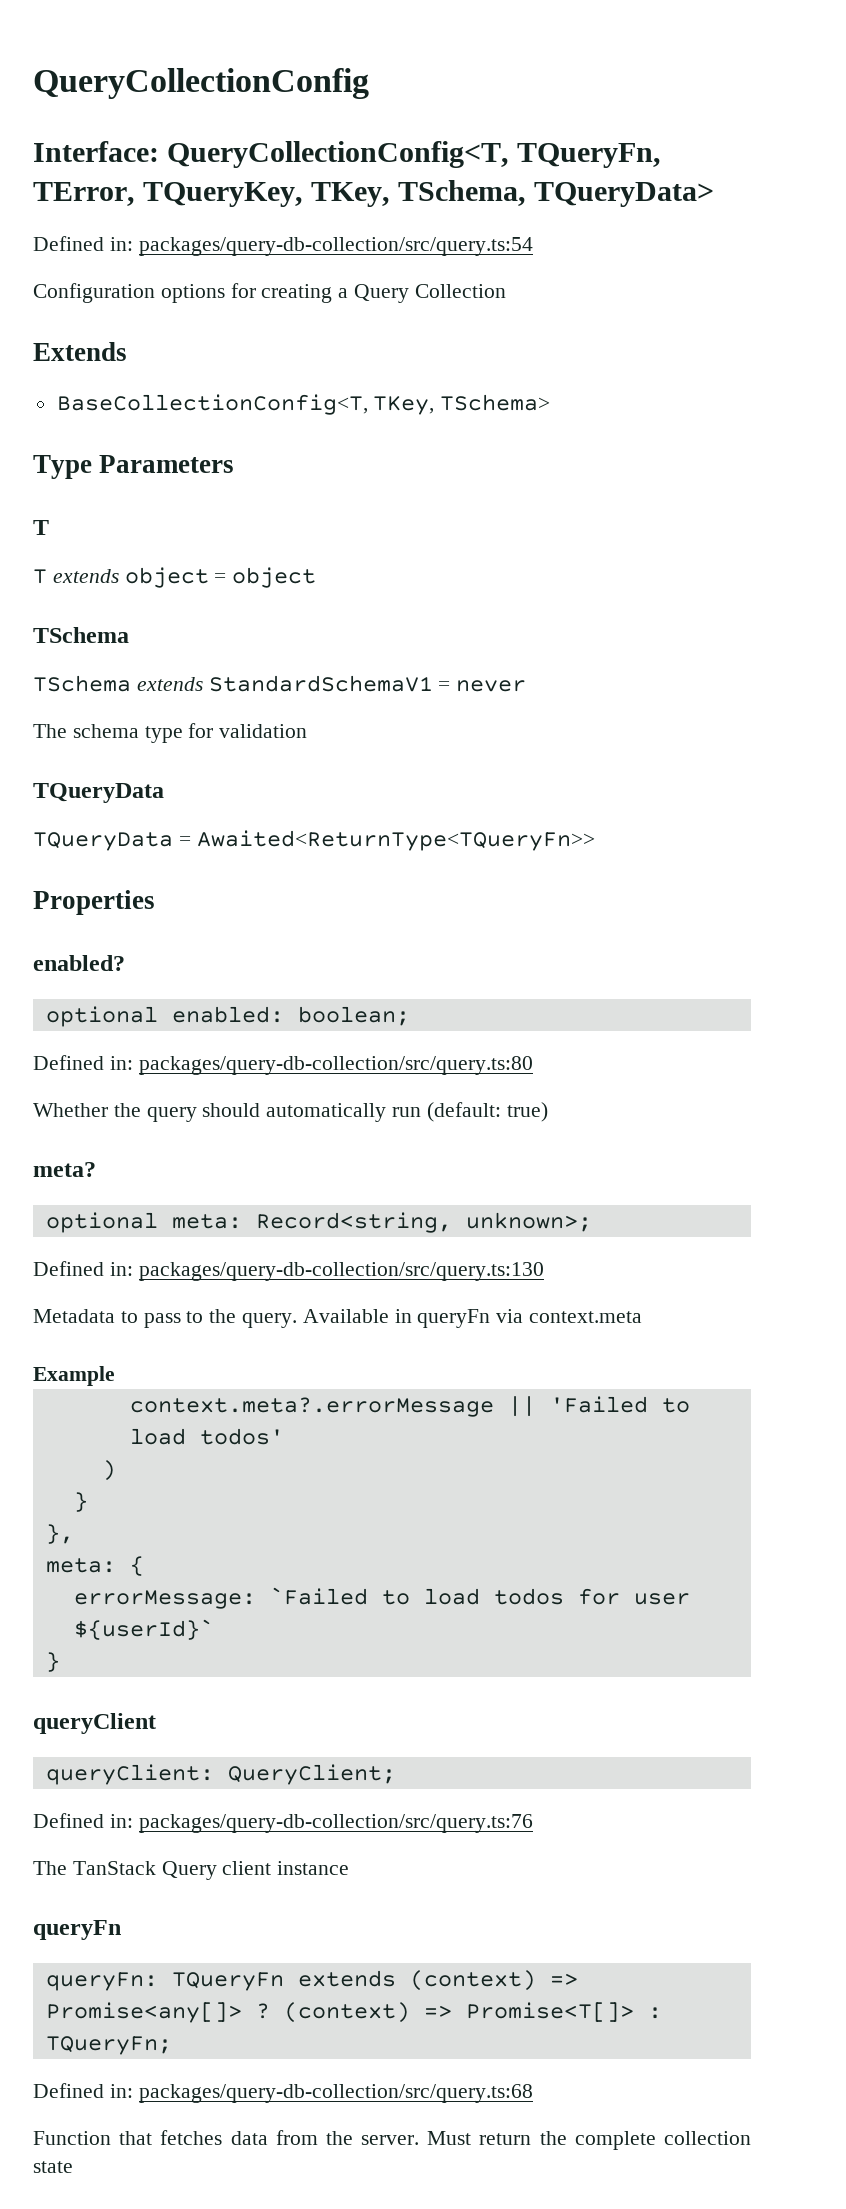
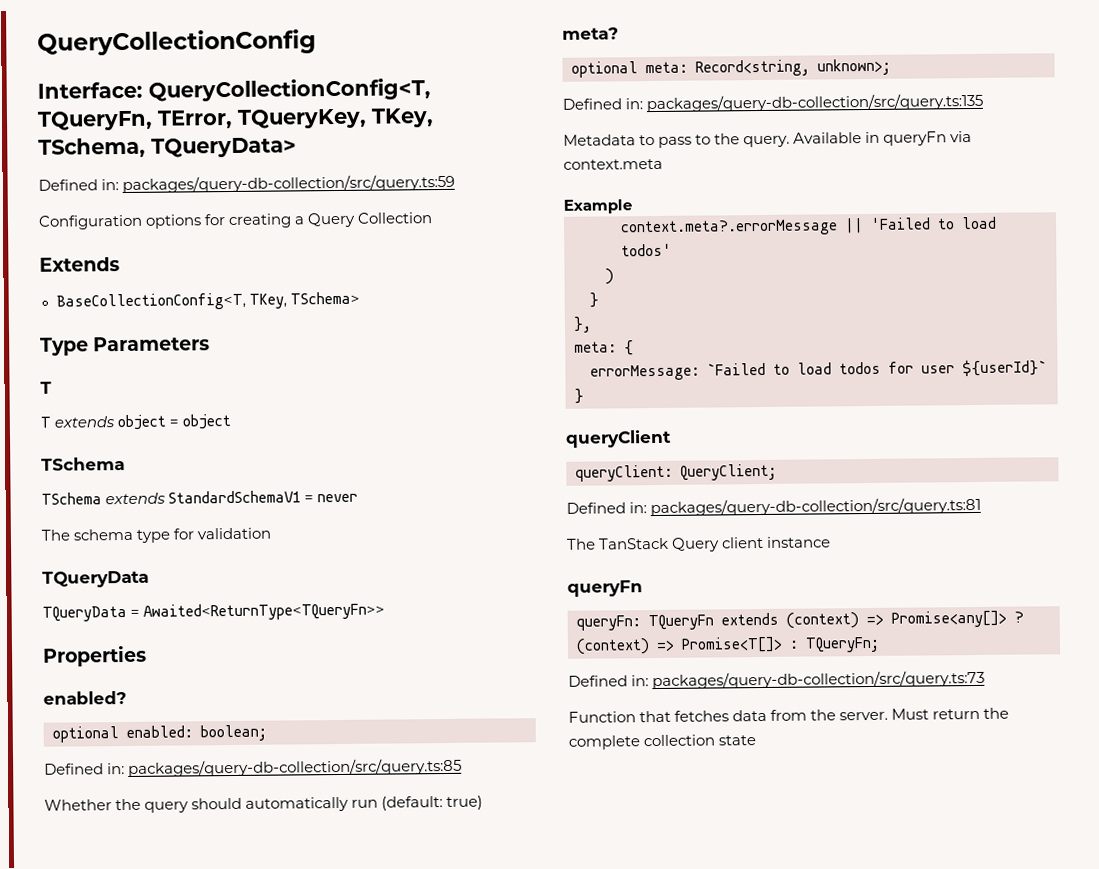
[138,237,533,256] packages/query-db-collection/src/query.ts:54 -> [122,173,456,194] packages/query-db-collection/src/query.ts:59
[138,1056,533,1075] packages/query-db-collection/src/query.ts:80 -> [128,757,463,777] packages/query-db-collection/src/query.ts:85
[138,1262,544,1281] packages/query-db-collection/src/query.ts:130 -> [646,92,984,113] packages/query-db-collection/src/query.ts:135
[138,1814,533,1833] packages/query-db-collection/src/query.ts:76 -> [650,496,982,517] packages/query-db-collection/src/query.ts:81
[138,2084,533,2103] packages/query-db-collection/src/query.ts:68 -> [652,669,986,690] packages/query-db-collection/src/query.ts:73

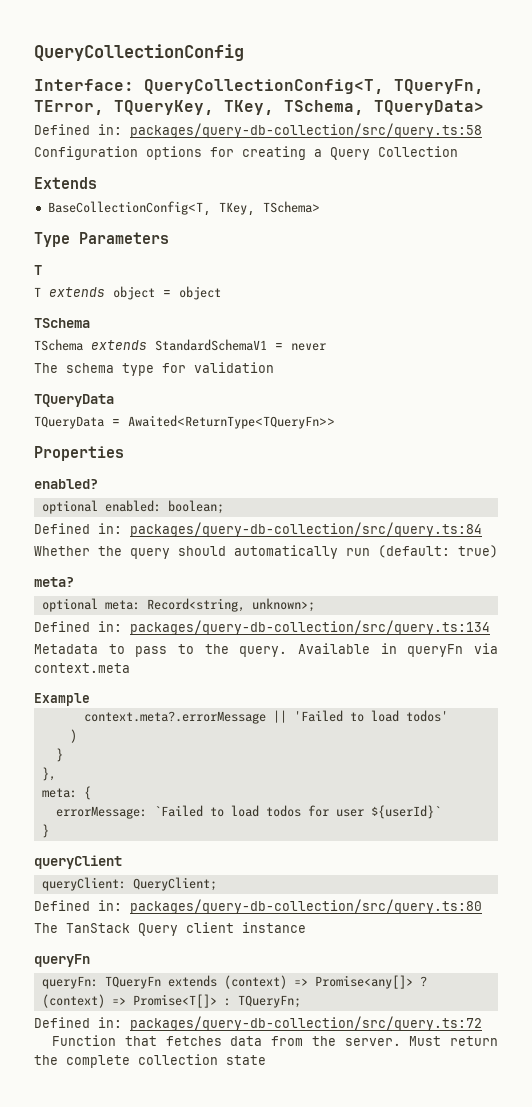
[122,173,456,194] packages/query-db-collection/src/query.ts:59 -> [130,123,482,138] packages/query-db-collection/src/query.ts:58
[128,757,463,777] packages/query-db-collection/src/query.ts:85 -> [130,522,482,537] packages/query-db-collection/src/query.ts:84
[646,92,984,113] packages/query-db-collection/src/query.ts:135 -> [130,620,490,635] packages/query-db-collection/src/query.ts:134
[650,496,982,517] packages/query-db-collection/src/query.ts:81 -> [130,899,482,914] packages/query-db-collection/src/query.ts:80
[652,669,986,690] packages/query-db-collection/src/query.ts:73 -> [130,1016,482,1031] packages/query-db-collection/src/query.ts:72

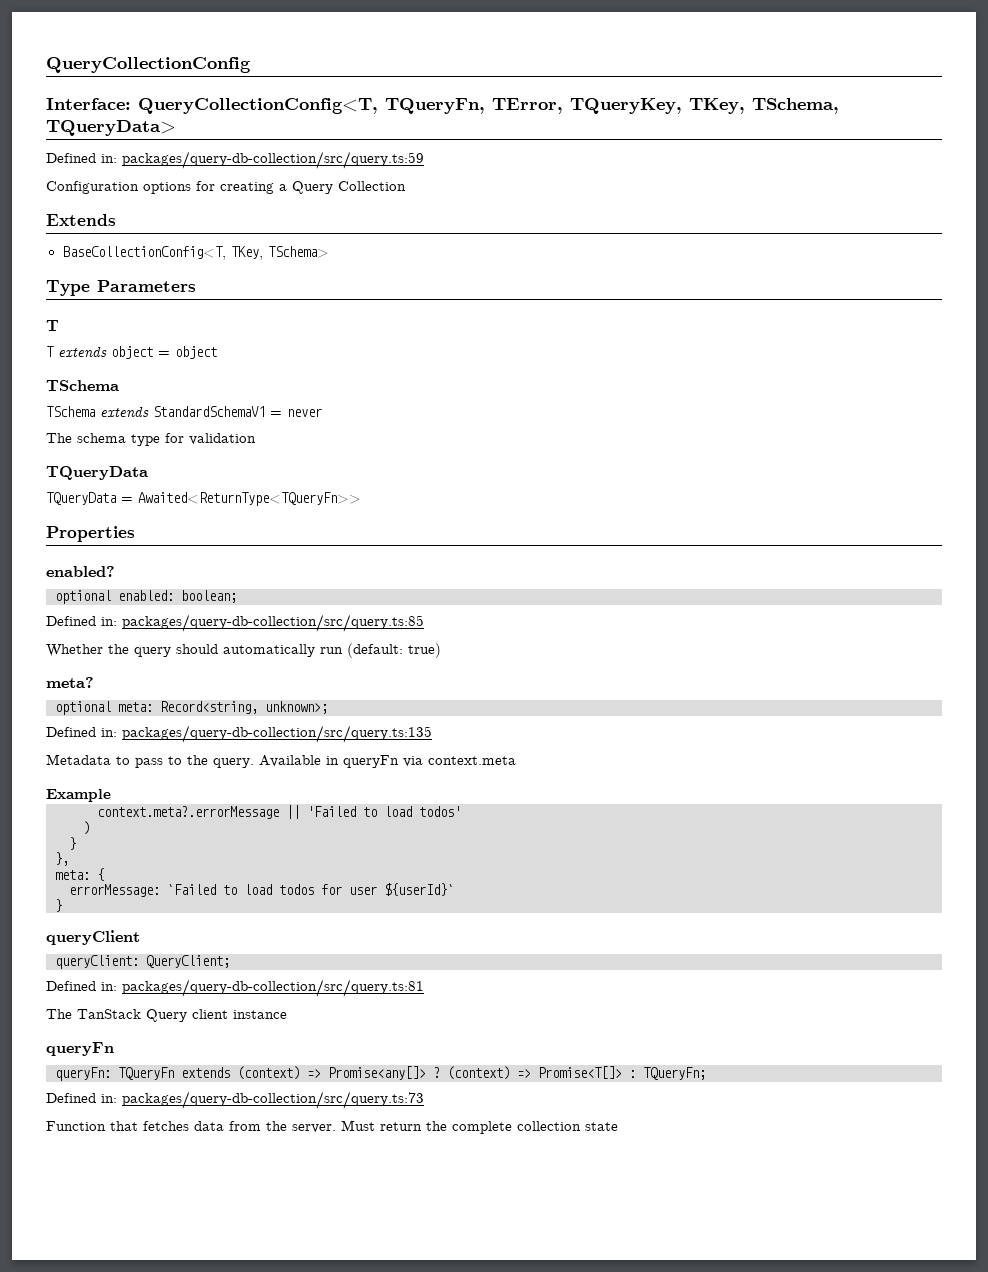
[130,123,482,138] packages/query-db-collection/src/query.ts:58 -> [122,151,424,169] packages/query-db-collection/src/query.ts:59
[130,522,482,537] packages/query-db-collection/src/query.ts:84 -> [122,614,424,632] packages/query-db-collection/src/query.ts:85
[130,620,490,635] packages/query-db-collection/src/query.ts:134 -> [122,725,432,743] packages/query-db-collection/src/query.ts:135
[130,899,482,914] packages/query-db-collection/src/query.ts:80 -> [122,979,424,997] packages/query-db-collection/src/query.ts:81
[130,1016,482,1031] packages/query-db-collection/src/query.ts:72 -> [122,1091,424,1109] packages/query-db-collection/src/query.ts:73

